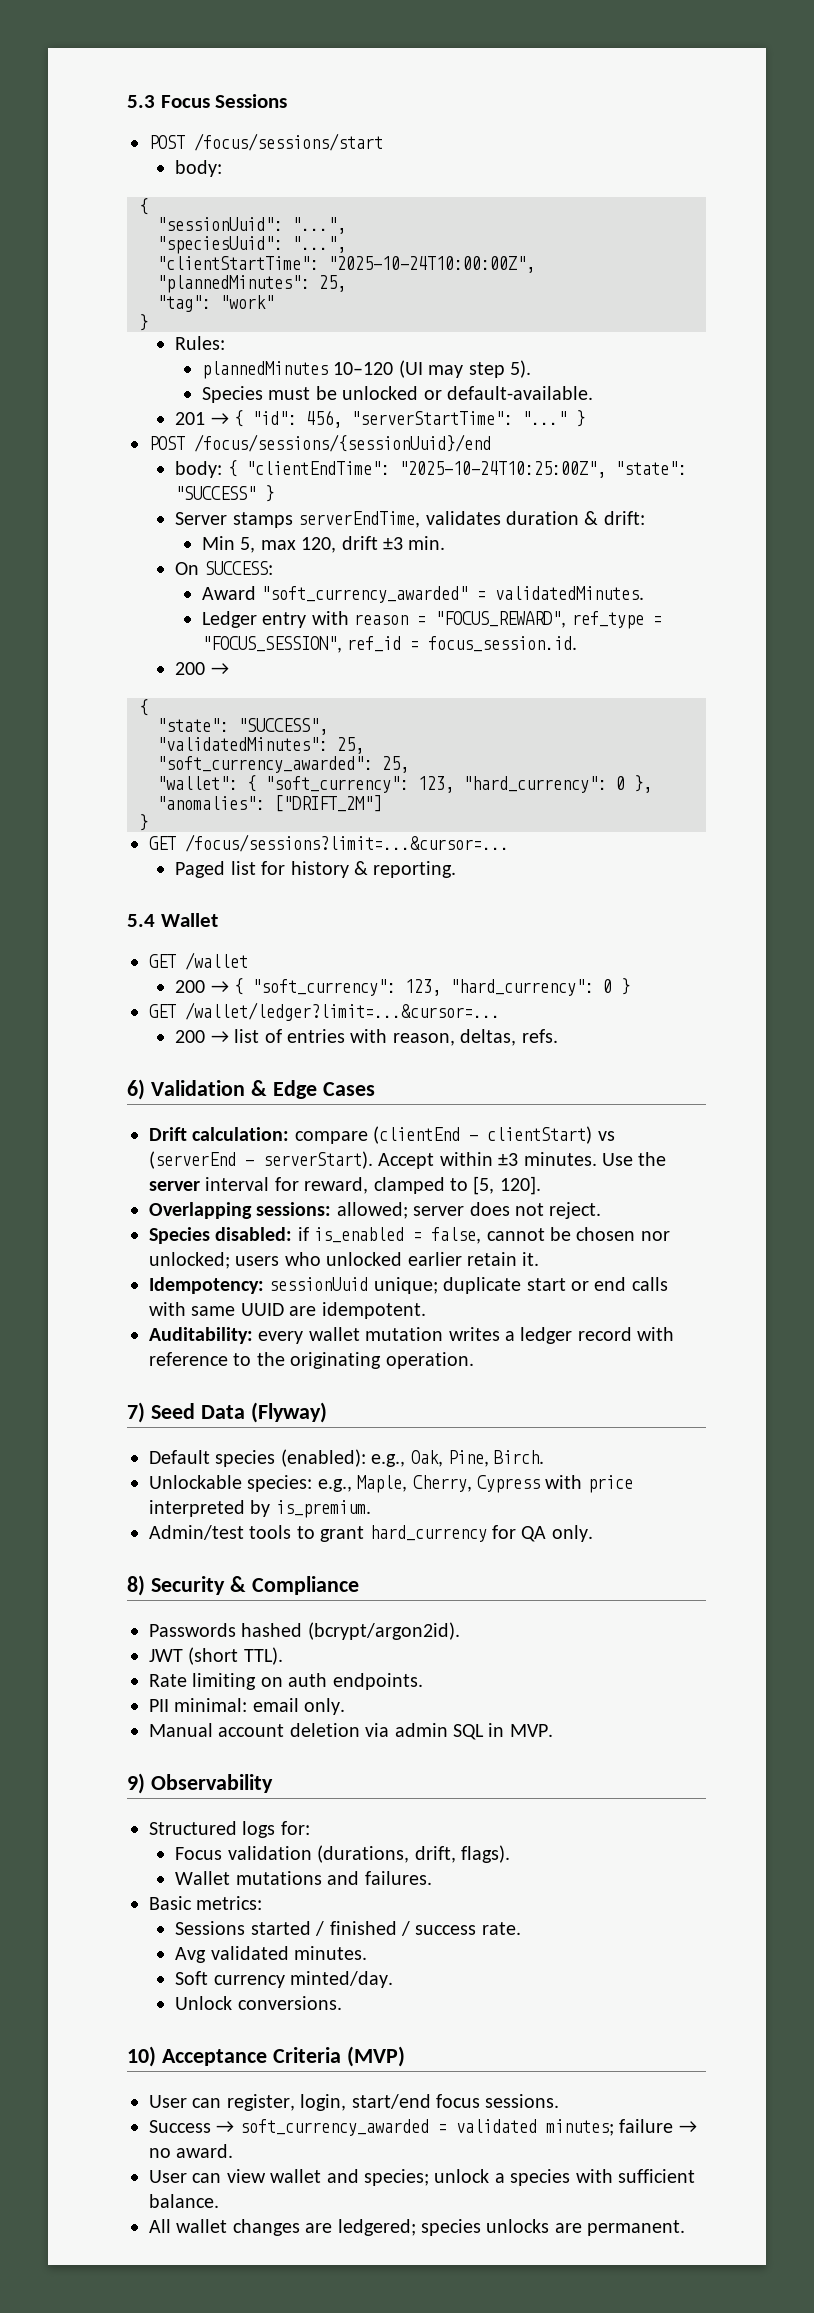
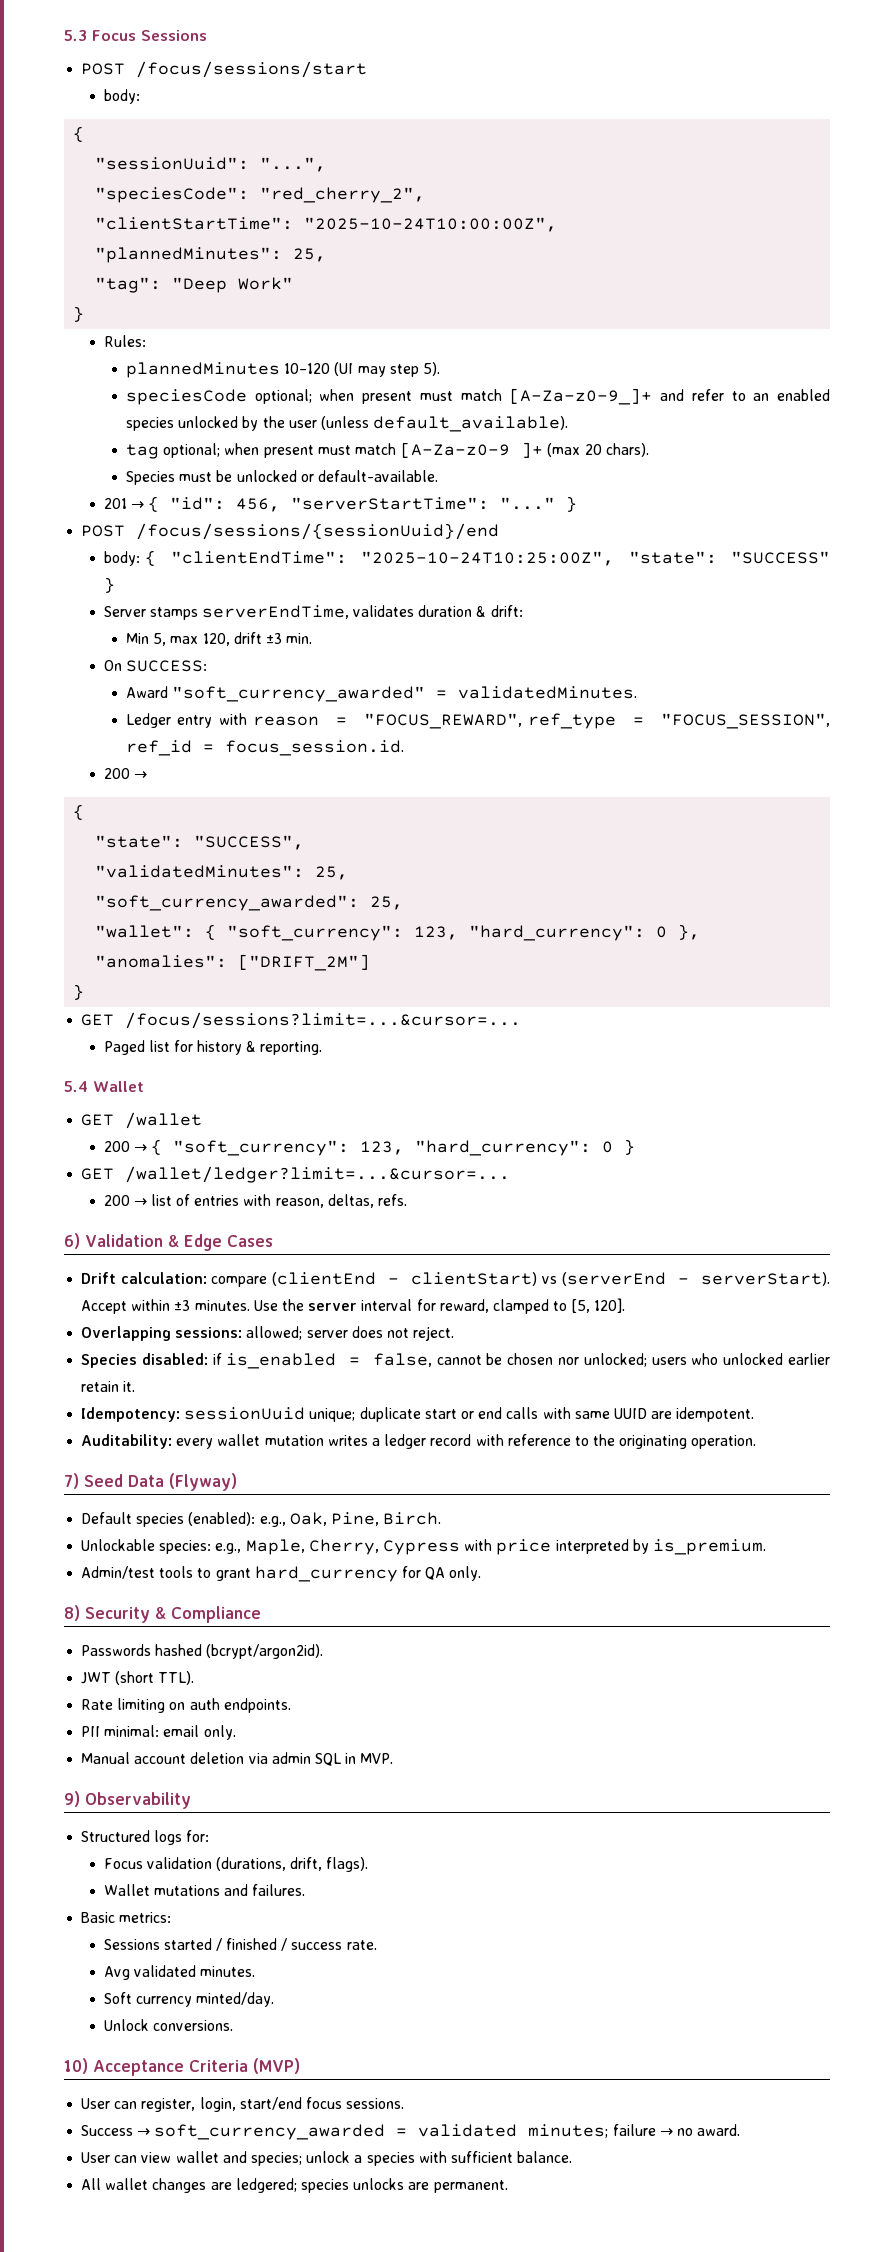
[157,236,346,254] "speciesUuid": "...", -> [95,187,426,203] "speciesCode": "red_cherry_2",
[220,295,274,309] "work" -> [172,277,294,293] "Deep Work"
(531, 369) none -> [126,388,830,405] [126,416,569,432] [126,442,649,459] // speciesCode optional; when present must match [A-Za-z0-9_]+ and refer to an enabled species unlocked by the user (unless default_available). // tag optional; when present must match [A-Za-z0-9 ]+ (max 20 chars).

